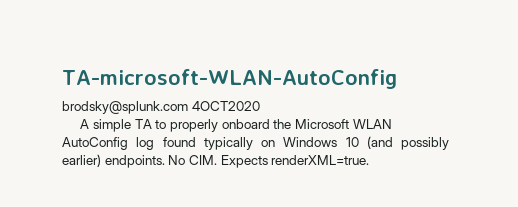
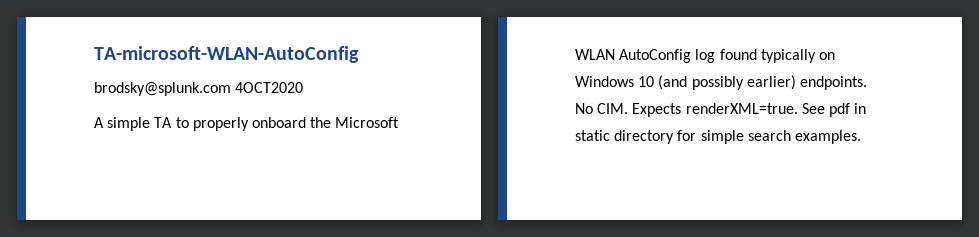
(370, 160) none -> [801,103,867,117] [575,130,861,144] See pdf in static directory for simple search examples.

